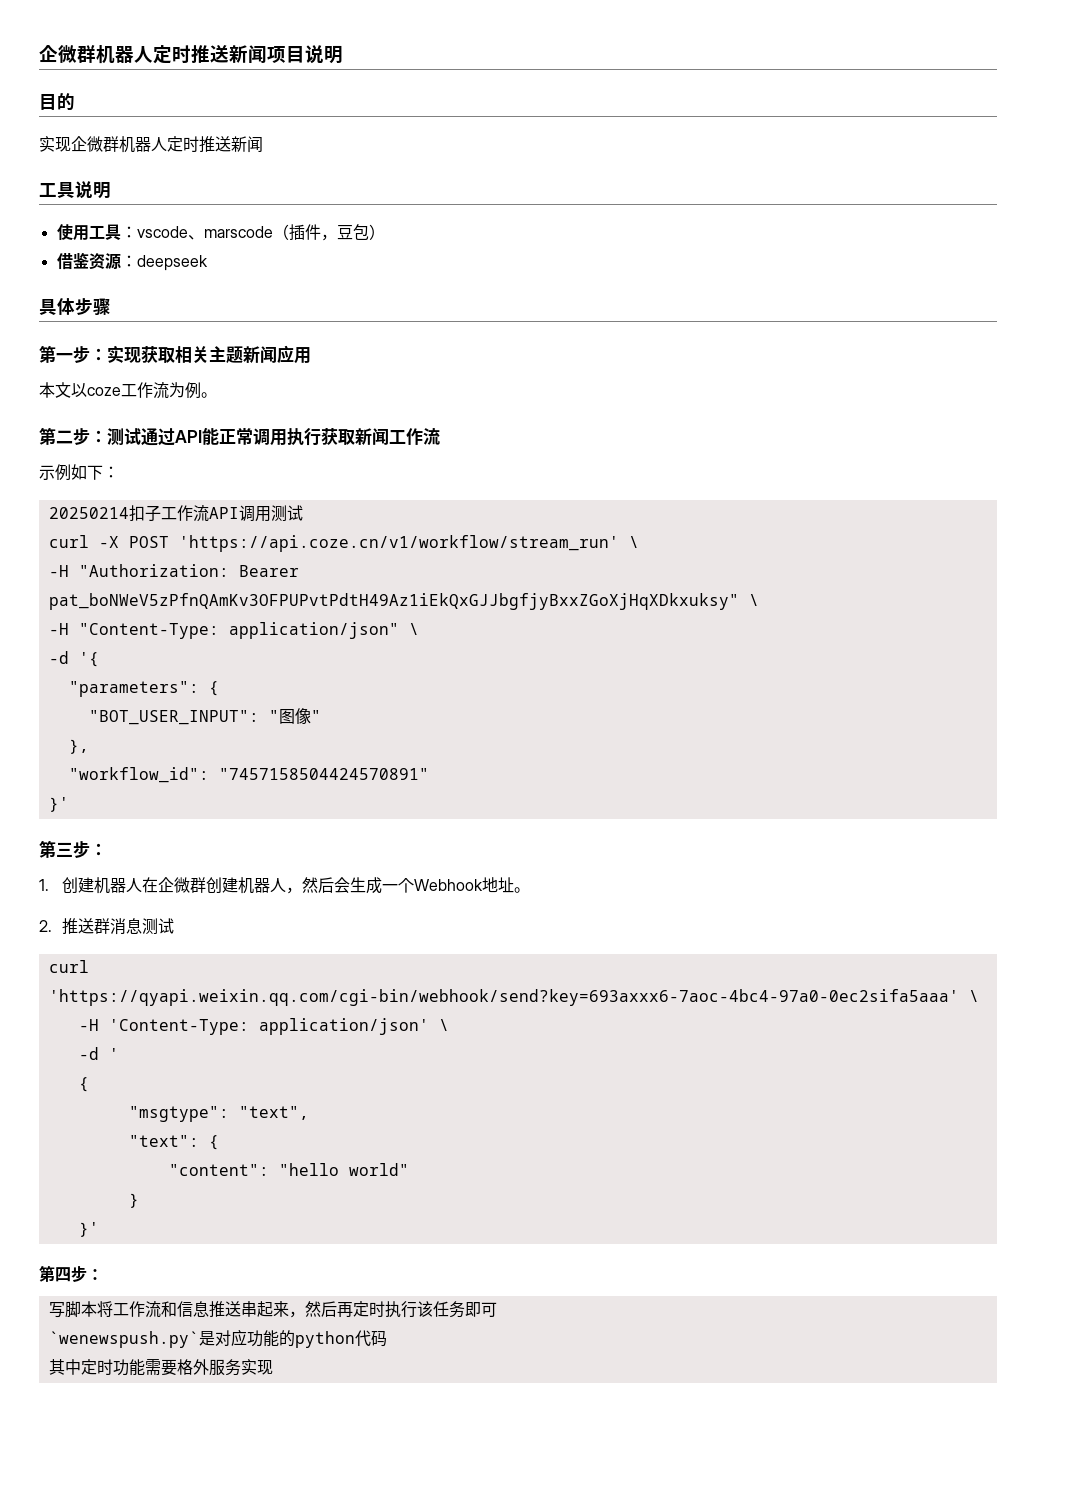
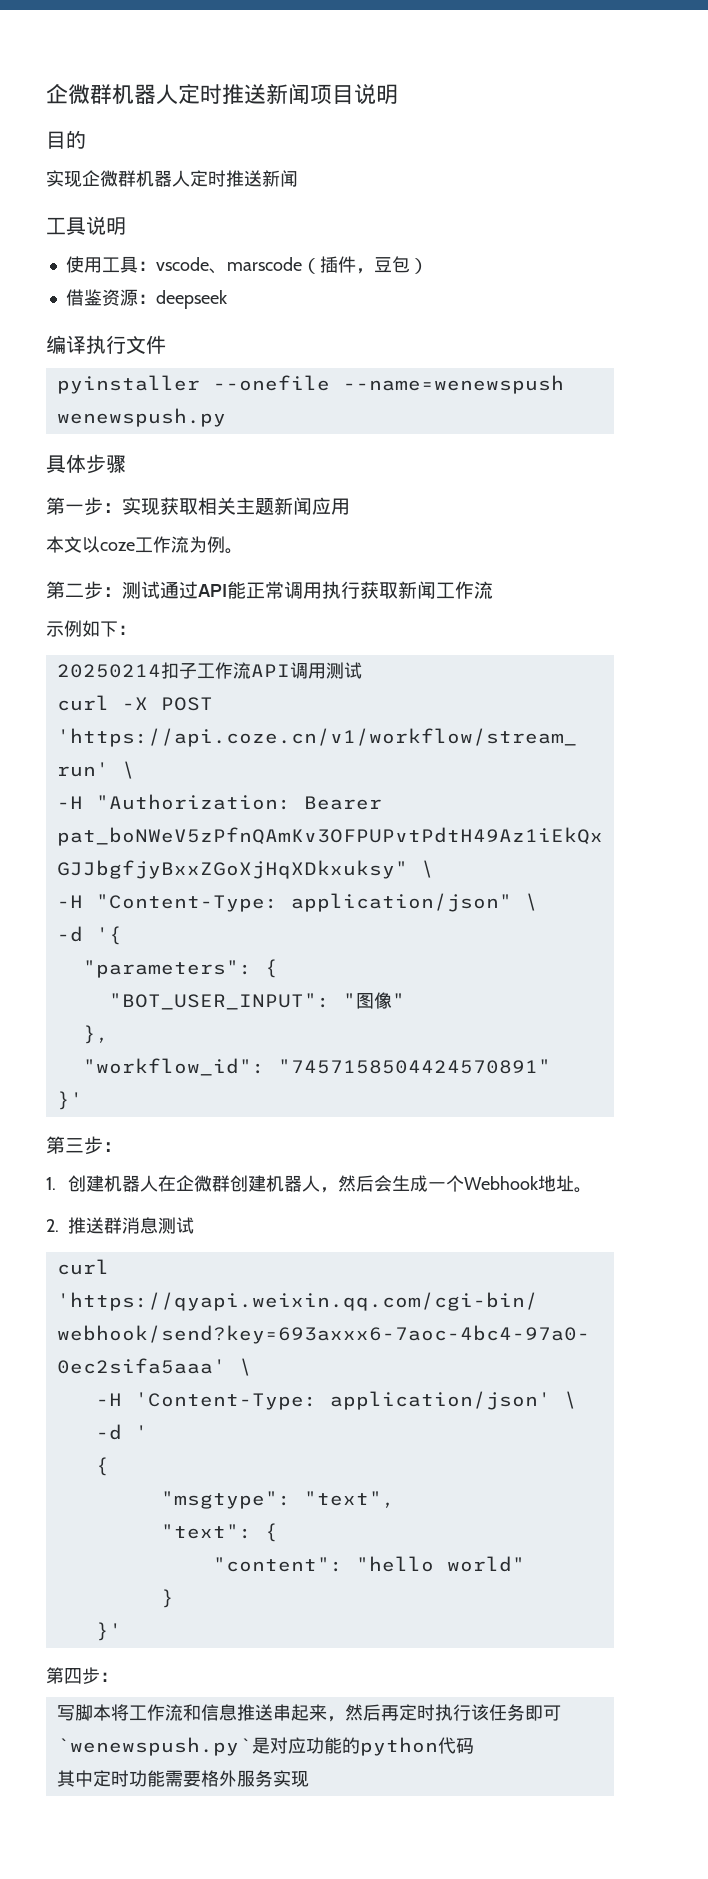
(208, 263) none -> [46,335,166,354] [56,375,564,394] [56,408,226,427] // 编译执行文件 // pyinstaller --onefile --name=wenewspush wenewspush.py

